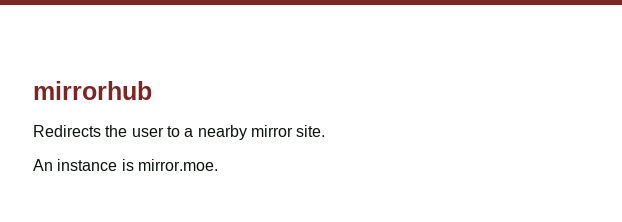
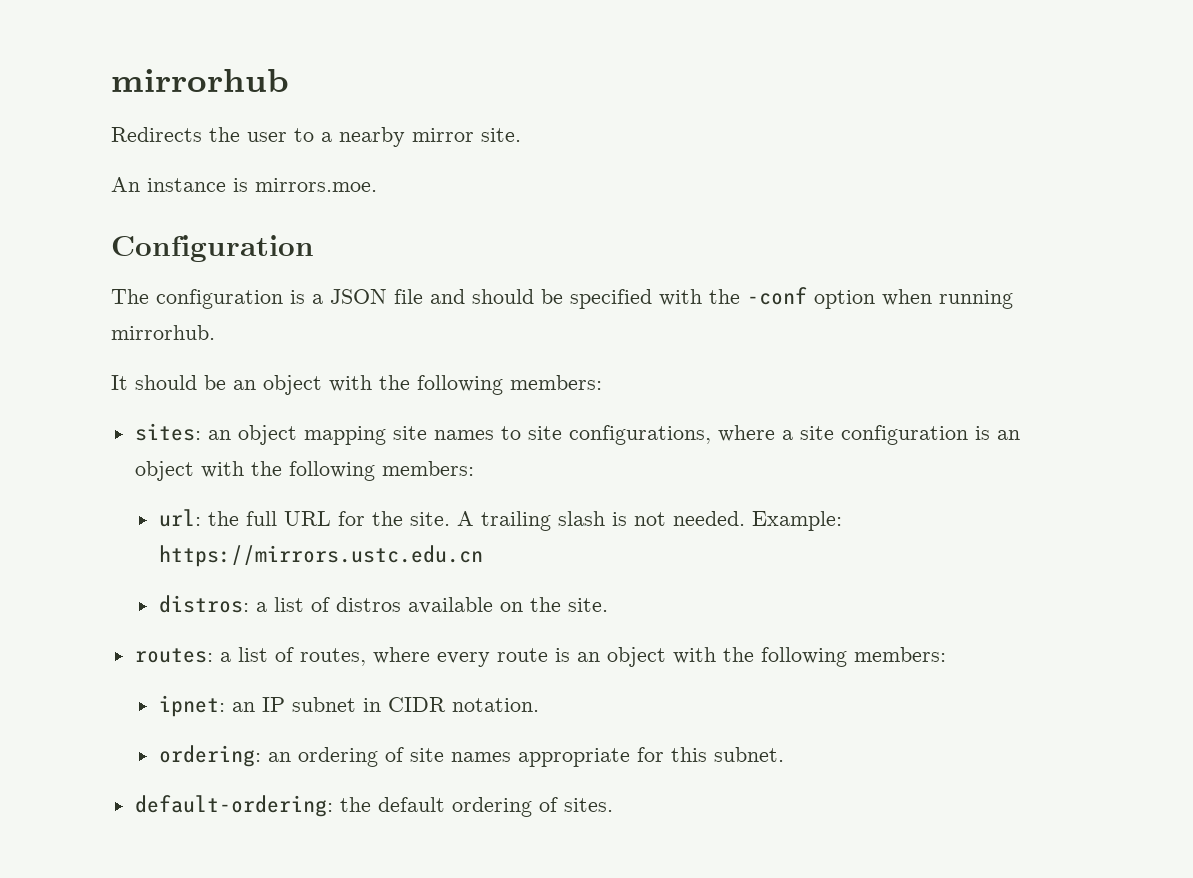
[137,159,218,171] mirror.moe. -> [255,178,377,192] [111,235,314,262] [111,287,1013,309] [111,325,215,340] [111,375,602,395] [134,423,1020,445] [134,461,474,481] [158,509,842,531] [158,545,483,567] [158,595,608,614] [134,647,946,667] [158,695,539,717] [158,745,784,767] [134,795,613,817] mirrors.moe. // Configuration // The configuration is a JSON file and should be specified with the -conf option when running mirrorhub. // It should be an object with the following members: // sites: an object mapping site names to site configurations, where a site configuration is an object with the following members: // url: the full URL for the site. A trailing slash is not needed. Example: https://mirrors.ustc.edu.cn // distros: a list of distros available on the site. // routes: a list of routes, where every route is an object with the following members: // ipnet: an IP subnet in CIDR notation. // ordering: an ordering of site names appropriate for this subnet. // default-ordering: the default ordering of sites.

